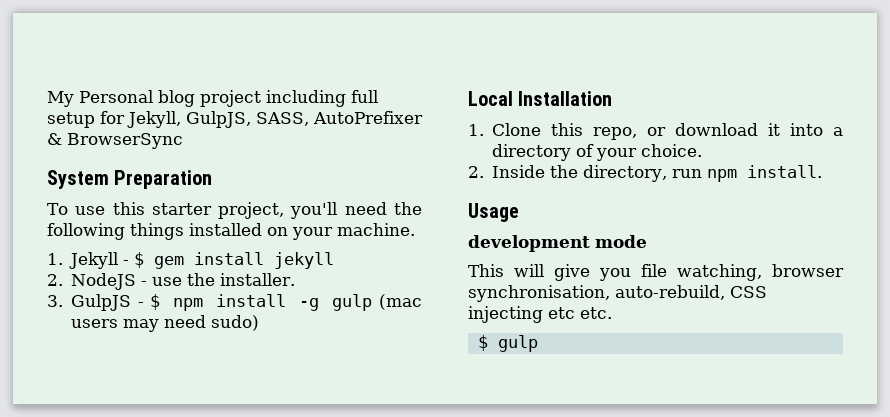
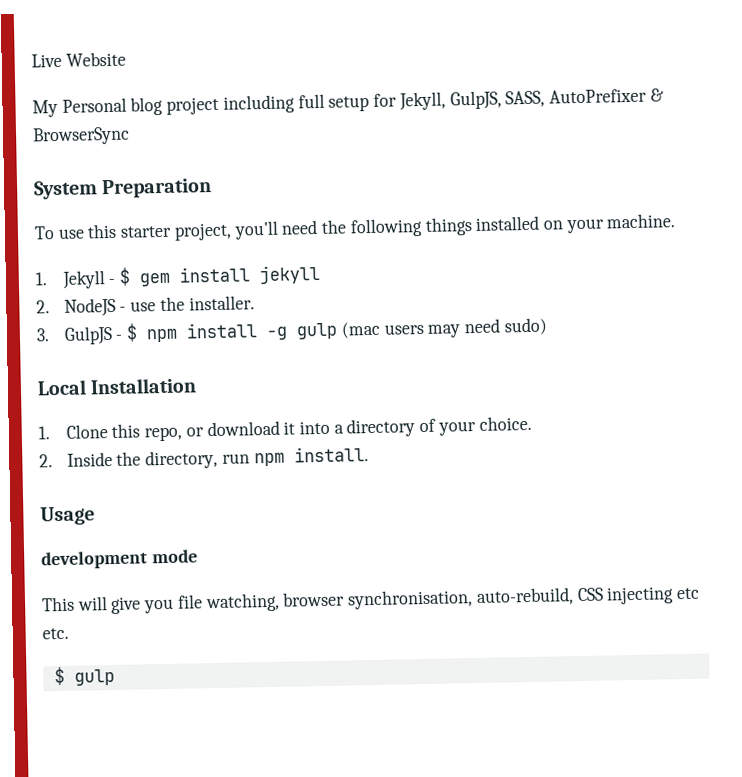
(47, 99) none -> [31,51,126,68] Live Website //

